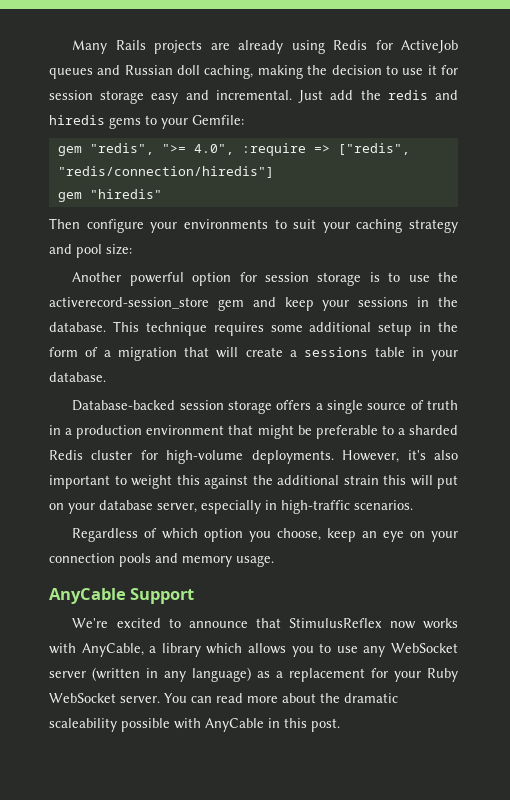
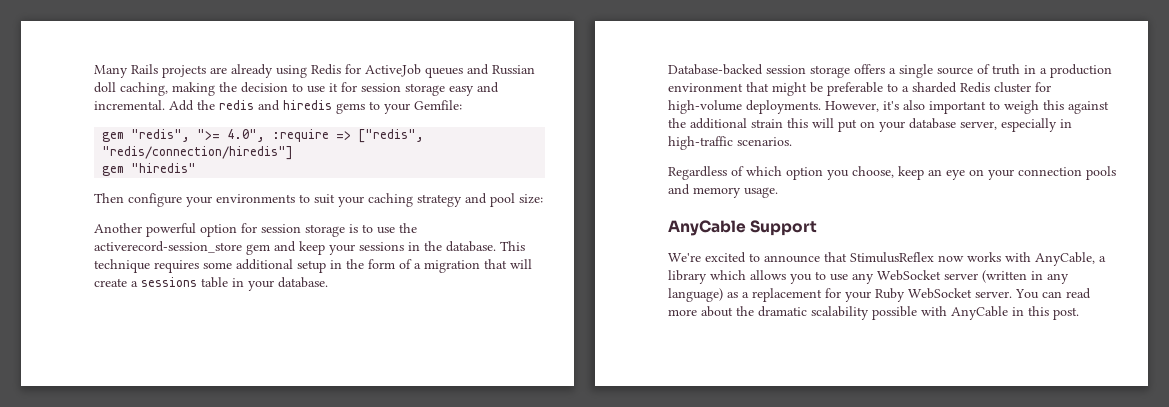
[298,90,354,103] Just add -> [169,100,194,111] Add
[131,475,172,489] weight -> [1004,100,1039,114] weigh
[49,718,117,732] scaleability -> [811,306,869,320] scalability

